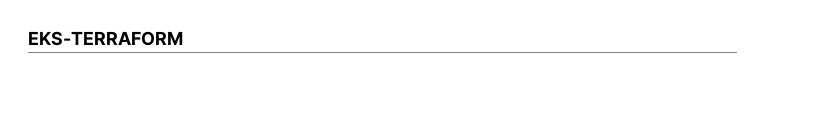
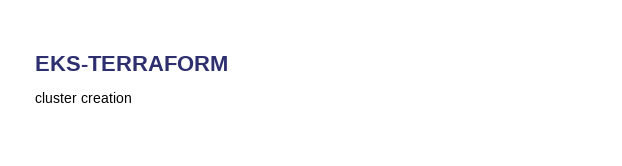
(183, 38) none -> [35,92,132,103] // cluster creation

